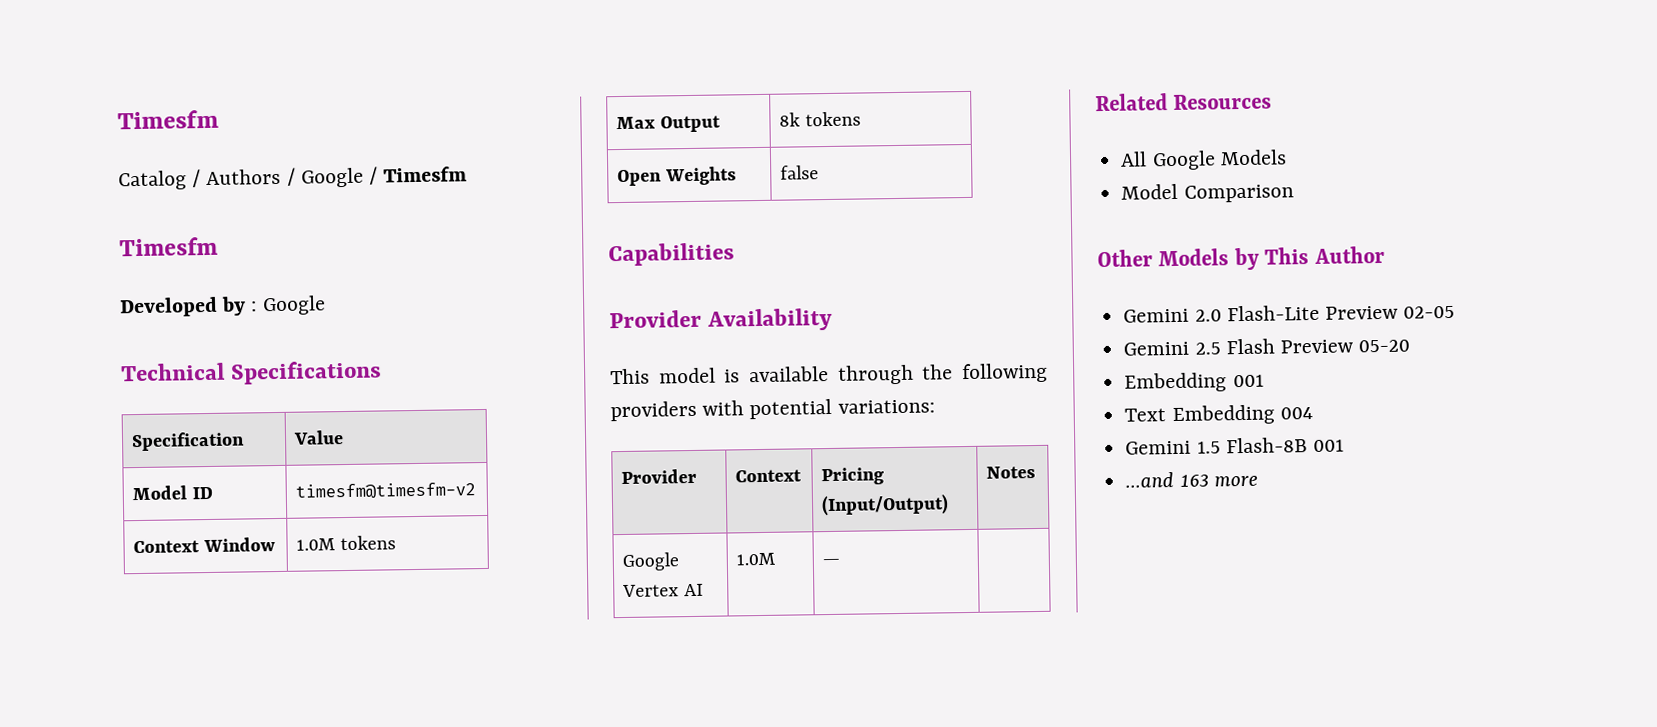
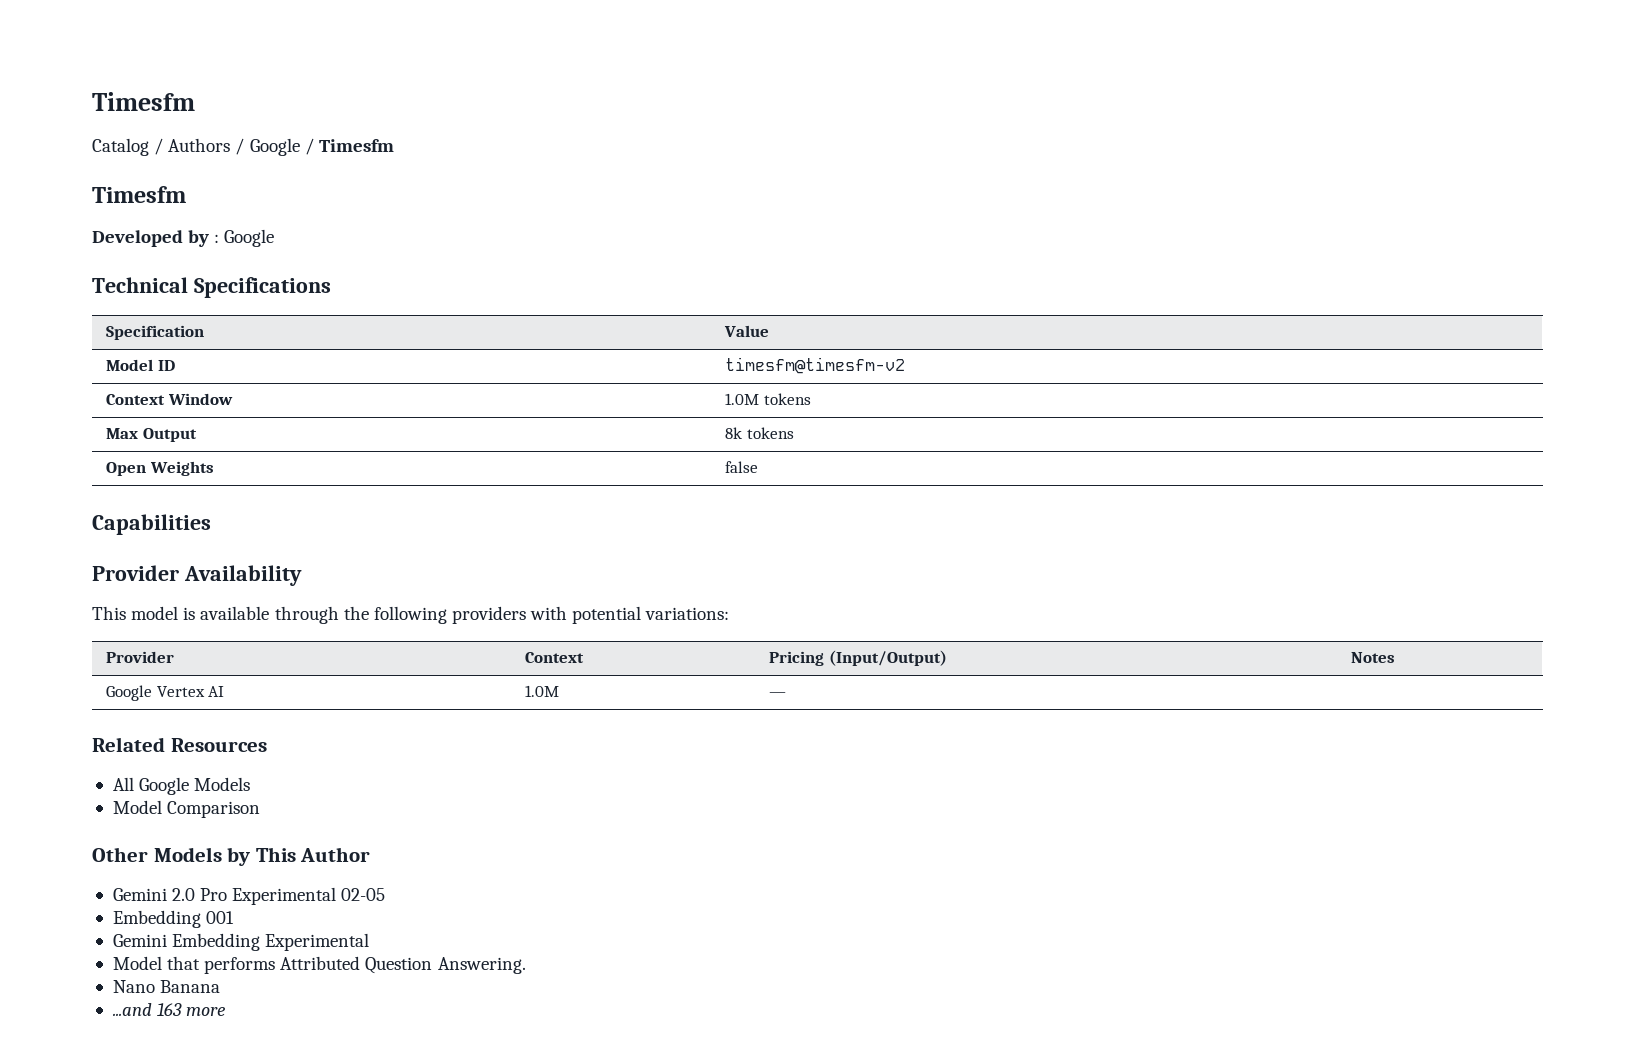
[1226,304,1398,322] Flash-Lite Preview -> [200,887,337,905] Pro Experimental
[1123,338,1411,356] [1124,372,1264,393] [1124,404,1313,426] [1125,437,1344,455] Gemini 2.5 Flash Preview 05-20 // Embedding 001 // Text Embedding 004 // Gemini 1.5 Flash-8B 001 -> [112,910,235,928] [112,933,370,951] [112,956,526,974] [112,980,221,993] Embedding 001 // Gemini Embedding Experimental // Model that performs Attributed Question Answering. // Nano Banana

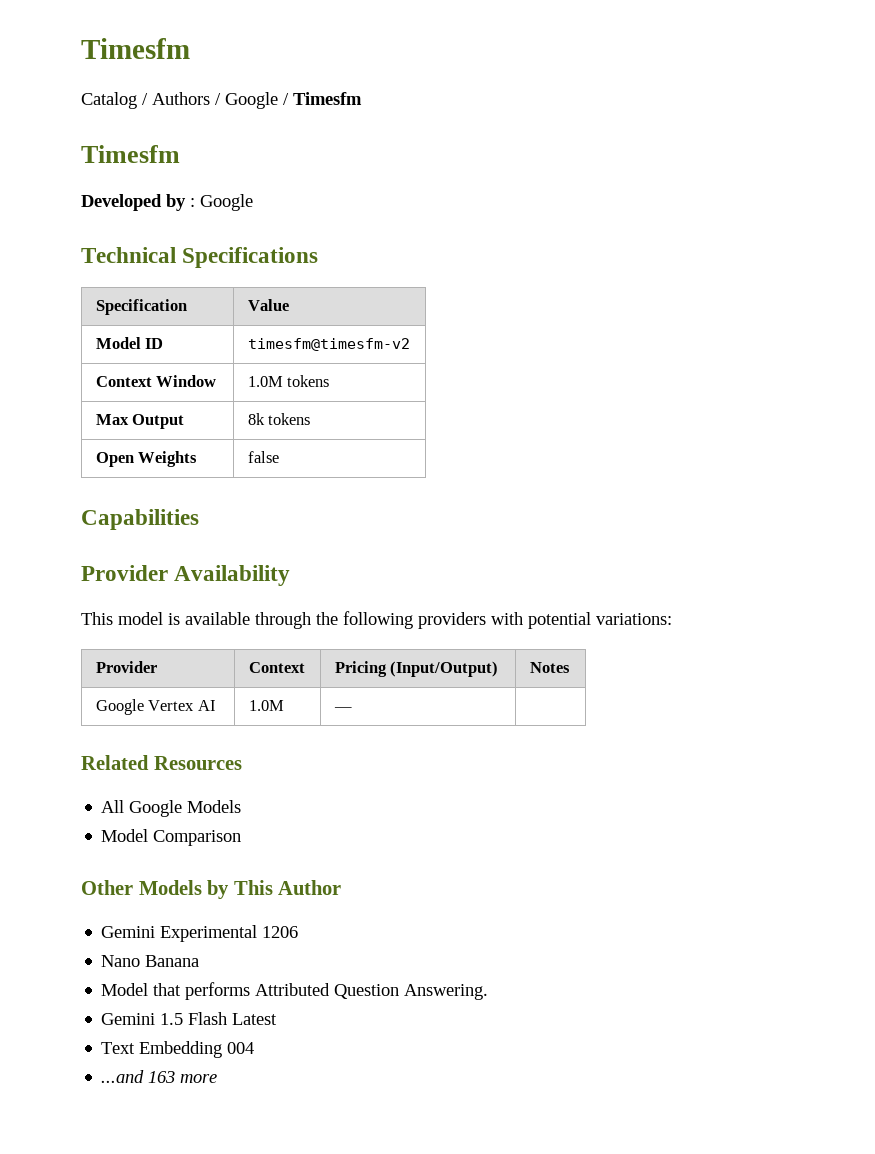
[172,887,386,905] [112,910,235,928] [112,933,370,951] 2.0 Pro Experimental 02-05 // Embedding 001 // Gemini Embedding Experimental -> [160,925,299,942] [101,955,200,967] Experimental 1206 // Nano Banana
[112,980,221,993] Nano Banana -> [101,1012,278,1025] [101,1041,255,1058] Gemini 1.5 Flash Latest // Text Embedding 004

